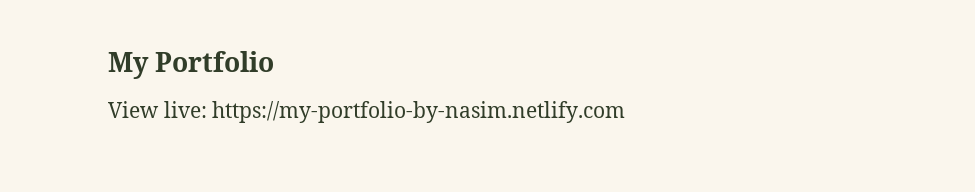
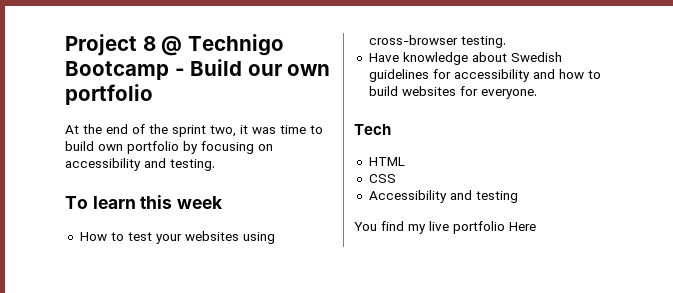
[108,51,275,79] [108,101,626,123] My Portfolio // View live: https://my-portfolio-by-nasim.netlify.com -> [65,34,284,56] [65,59,331,80] [65,84,153,105] [65,124,323,137] [65,141,273,154] [65,158,215,171] [65,195,224,209] [79,231,275,244] [368,35,506,48] [368,52,562,65] [368,69,601,82] [368,86,537,99] [354,124,391,135] [368,157,405,166] [368,174,396,183] [368,190,518,203] [354,221,536,234] Project 8 @ Technigo Bootcamp - Build our own portfolio // At the end of the sprint two, it was time to build own portfolio by focusing on accessibility and testing. // To learn this week // How to test your websites using cross-browser testing. // Have knowledge about Swedish guidelines for accessibility and how to build websites for everyone. // Tech // HTML // CSS // Accessibility and testing // You find my live portfolio Here

